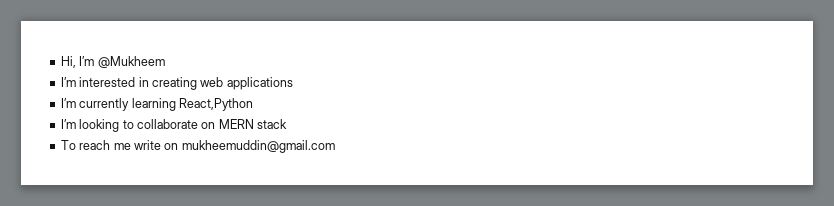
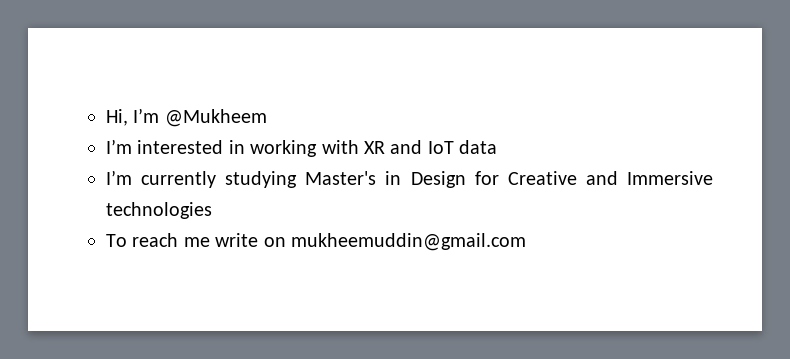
[151,77,293,90] [60,98,253,111] [60,119,287,132] creating web applications // I’m currently learning React,Python // I’m looking to collaborate on MERN stack -> [250,140,498,157] [106,170,713,188] [106,202,212,219] working with XR and IoT data // I’m currently studying Master's in Design for Creative and Immersive technologies

